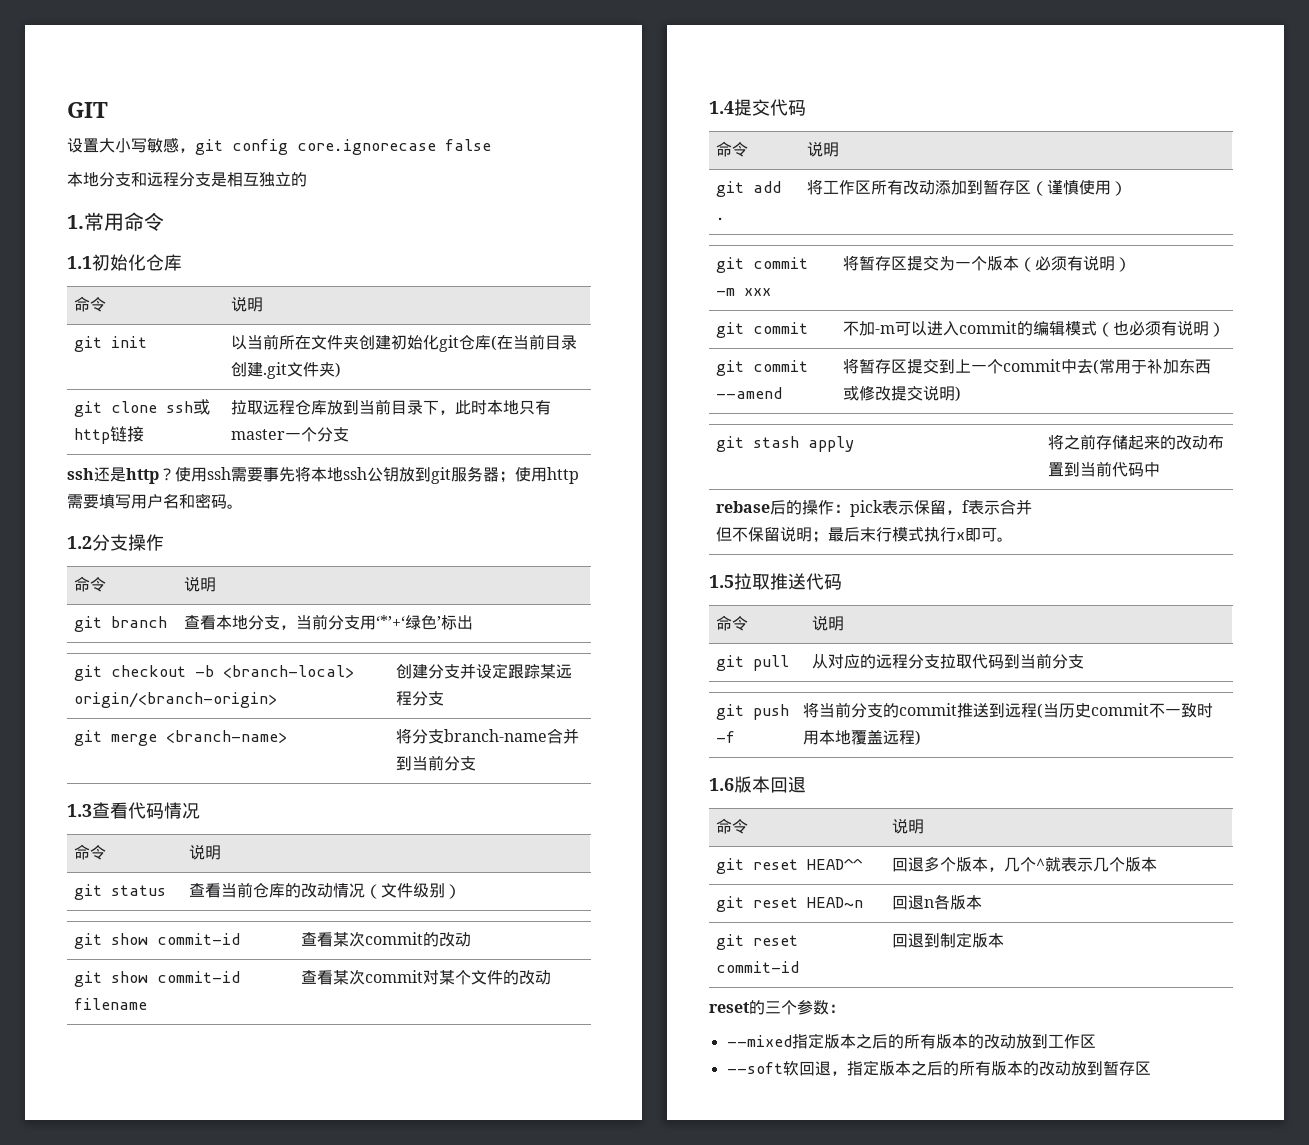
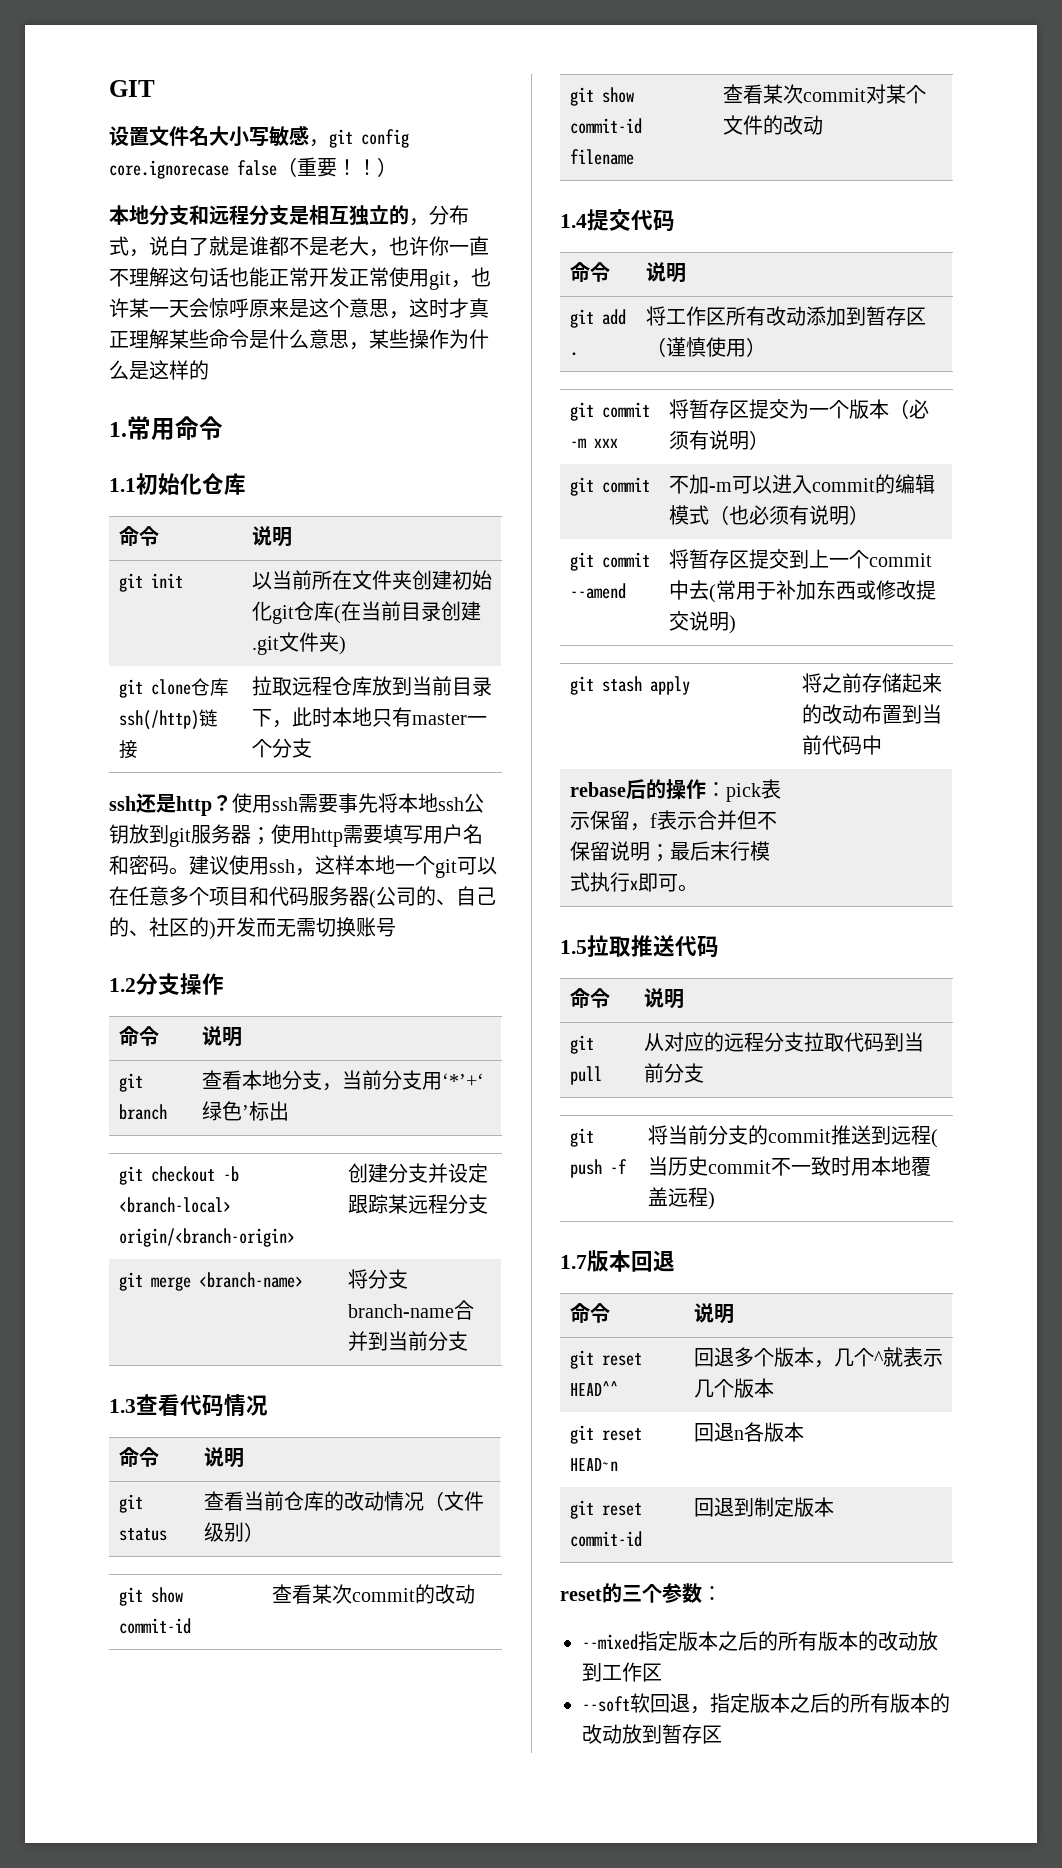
(99, 145) none -> [149,126,209,146] 文件名
(491, 145) none -> [277,157,397,177] （重要！！）
(307, 179) none -> [409,205,469,226] [109,236,489,257] [109,267,491,290] [109,298,489,319] [109,329,489,350] [109,360,209,380] ，分布式，说白了就是谁都不是老大，也许你一直不理解这句话也能正常开发正常使用git，也许某一天会惊呼原来是这个意思，这时才真正理解某些命令是什么意思，某些操作为什么是这样的
[166,399,211,415] [74,428,111,444] ssh或http -> [190,678,229,696] [118,710,199,730] 仓库ssh(/http)
(243, 506) none -> [189,855,497,878] [109,886,496,909] [109,917,396,940] 建议使用ssh，这样本地一个git可以在任意多个项目和代码服务器(公司的、自己的、社区的)开发而无需切换账号
[709,778,734,791] 1.6 -> [560,1255,587,1269] 1.7

